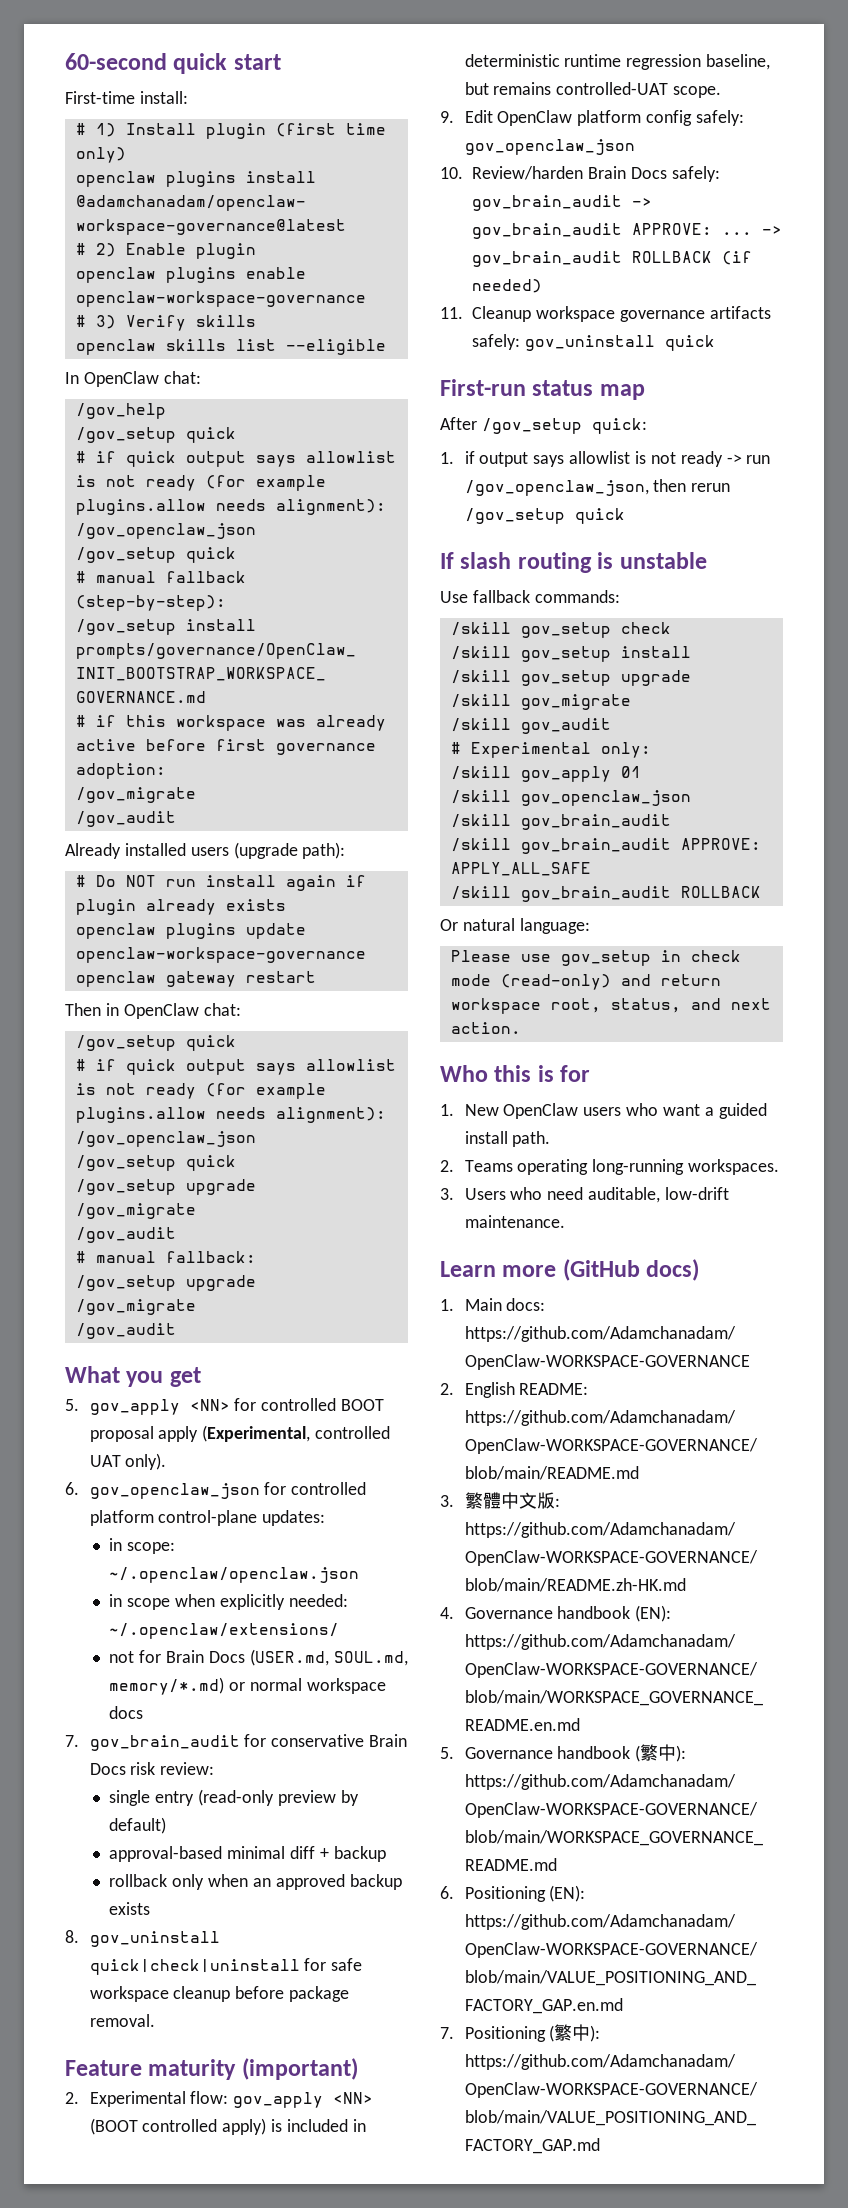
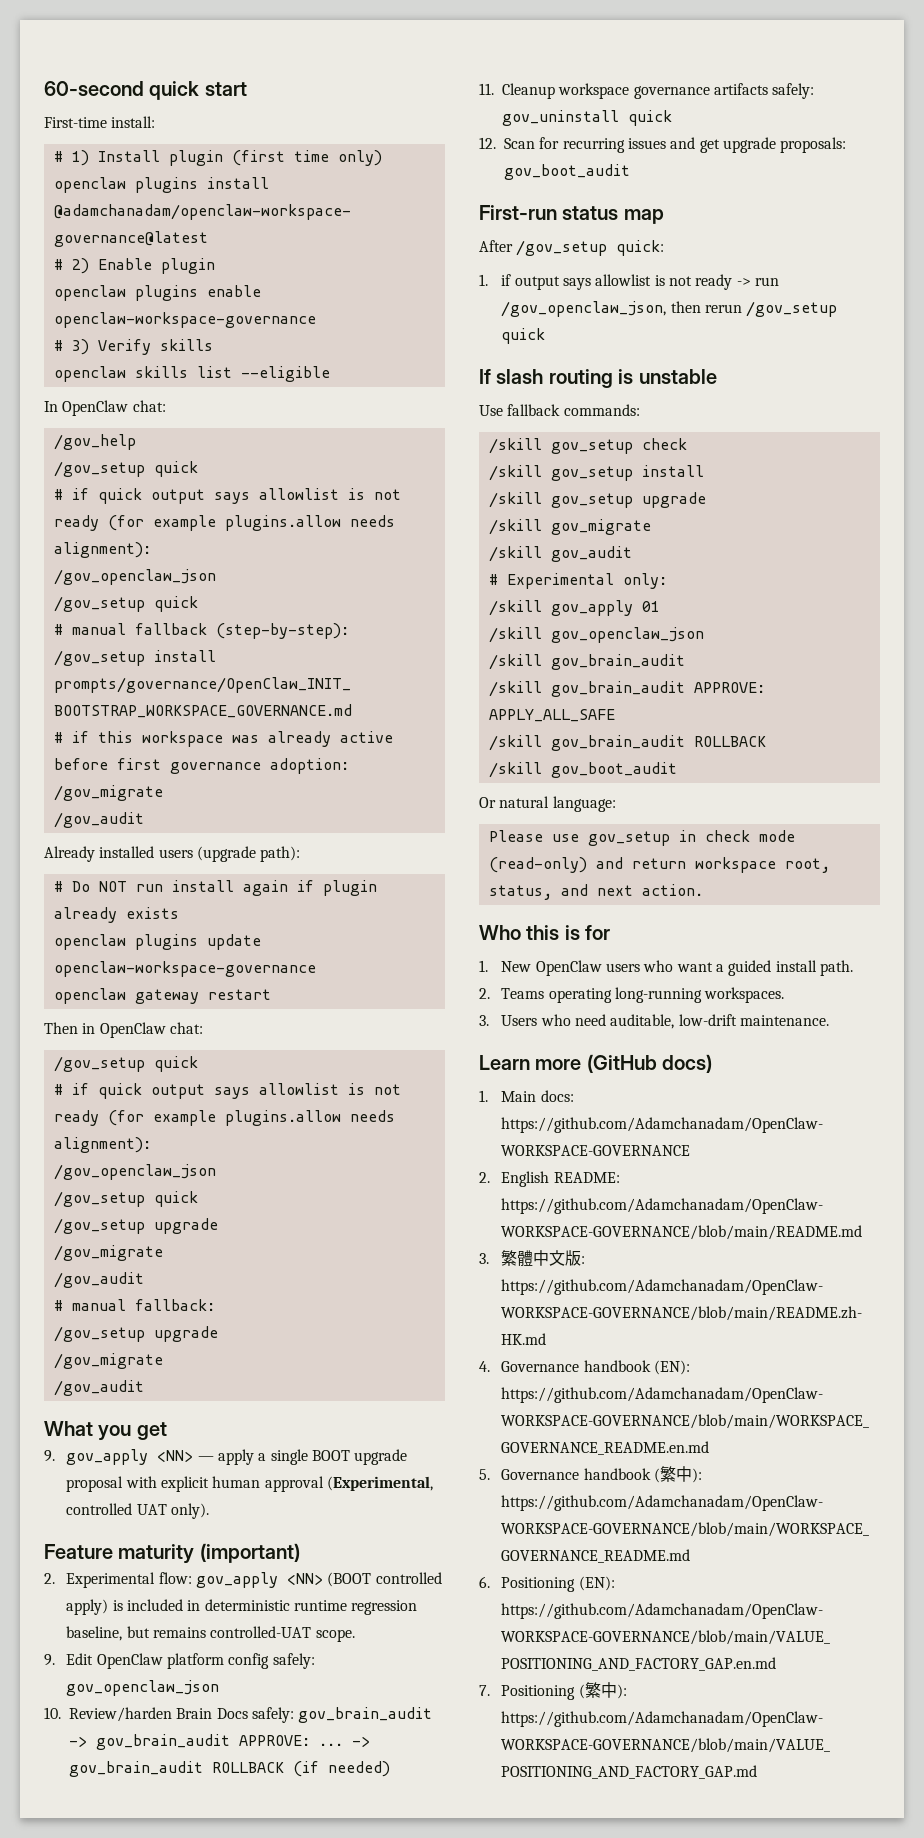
[65,1398,385,1415] [89,1425,391,1442] [89,1453,167,1470] [65,1482,367,1499] [89,1510,326,1526] [109,1538,176,1554] [109,1567,360,1583] [109,1594,348,1610] [109,1623,340,1639] [109,1649,408,1666] [109,1677,386,1695] [109,1706,144,1719] [65,1734,408,1751] [89,1762,215,1775] [109,1789,359,1806] [109,1817,167,1834] [109,1846,386,1862] [109,1874,402,1890] [109,1902,151,1915] [65,1930,220,1947] [89,1958,363,1975] [89,1986,350,2002] [89,2014,155,2027] 5. gov_apply <NN> for controlled BOOT proposal apply (Experimental, controlled UAT only). // 6. gov_openclaw_json for controlled platform control-plane updates: // in scope: ~/.openclaw/openclaw.json // in scope when explicitly needed: ~/.openclaw/extensions/ // not for Brain Docs (USER.md, SOUL.md, memory/*.md) or normal workspace docs // 7. gov_brain_audit for conservative Brain Docs risk review: // single entry (read-only preview by default) // approval-based minimal diff + backup // rollback only when an approved backup exists // 8. gov_uninstall quick|check|uninstall for safe workspace cleanup before package removal. -> [44,1449,408,1465] [66,1476,434,1492] [66,1503,210,1519] 9. gov_apply <NN> — apply a single BOOT upgrade proposal with explicit human approval (Experimental, controlled UAT only).
(715, 343) none -> [479,137,847,153] [504,164,630,180] // 12. Scan for recurring issues and get upgrade proposals: gov_boot_audit
(761, 892) none -> [488,762,677,778] // /skill gov_boot_audit

